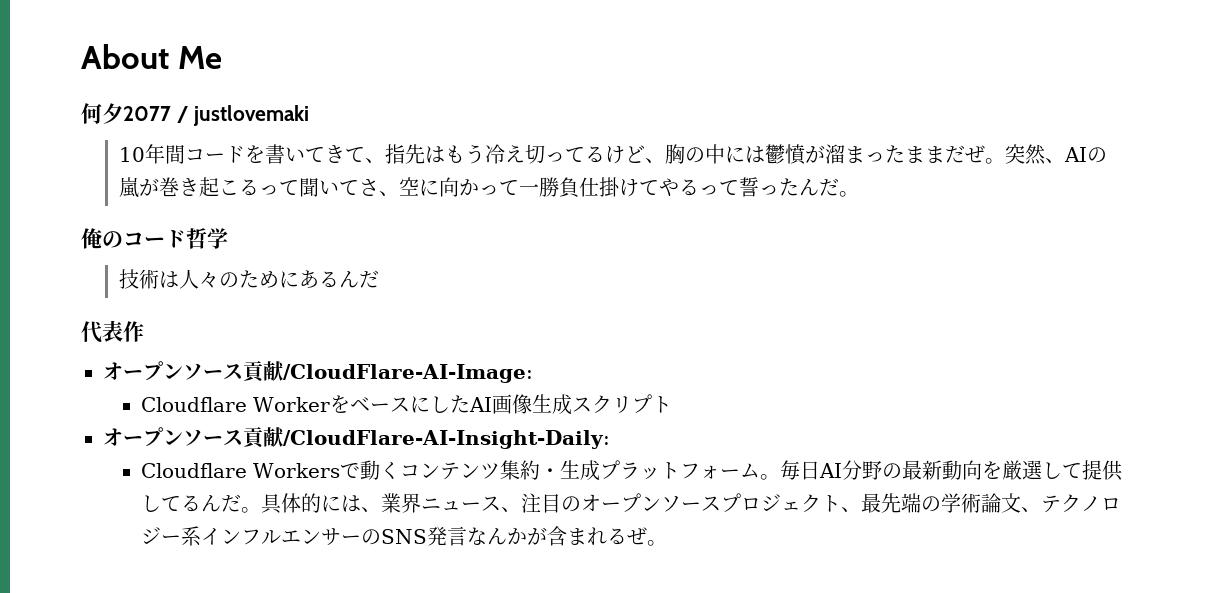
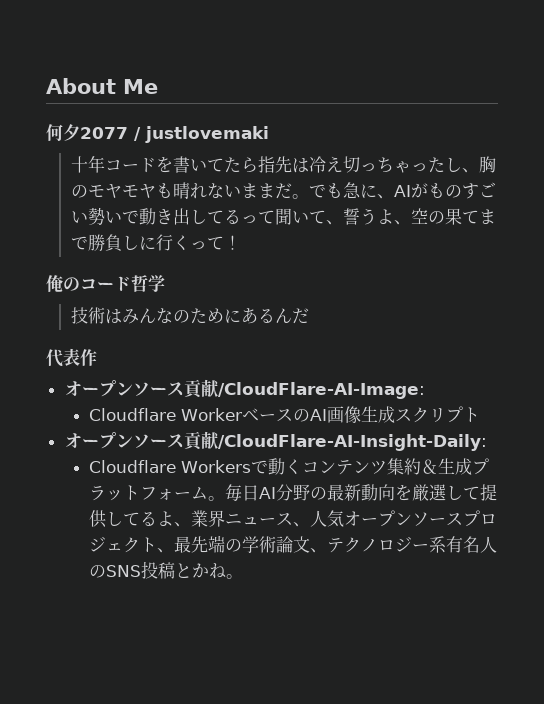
[119,144,186,164] 10年間 -> [70,155,105,173] 十年
[325,144,1108,165] [119,177,860,198] きて、指先はもう冷え切ってるけど、胸の中には鬱憤が溜まったままだぜ。突然、AIの嵐が巻き起こるって聞いてさ、空に向かって一勝負仕掛けてやるって誓ったんだ。 -> [223,156,496,173] [70,182,496,199] [70,207,496,226] [70,234,241,252] たら指先は冷え切っちゃったし、胸のモヤモヤも晴れないままだ。でも急に、AIがものすごい勢いで動き出してるって聞いて、誓うよ、空の果てまで勝負しに行くって！
[179,269,220,289] 人々 -> [121,308,173,324] みんな
[330,395,471,413] をベースにした -> [242,408,311,422] ベースの
[540,468,561,478] ・ -> [421,459,439,474] ＆
[201,493,362,514] んだ。具体的には -> [157,511,175,526] よ
[521,493,582,513] 注目の -> [310,510,345,527] 人気
[201,526,648,546] インフルエンサーのSNS発言なんかが含まれるぜ -> [446,536,498,553] [89,561,227,579] 有名人のSNS投稿とかね

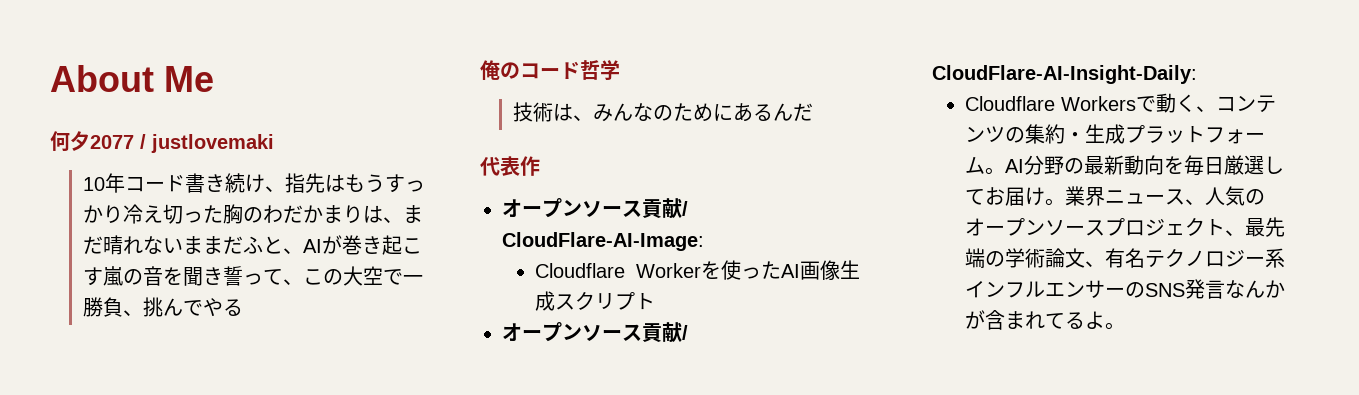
[70,156,88,173] 十 -> [82,177,105,191] 10
[155,156,496,173] [70,182,496,199] [70,207,496,226] [70,234,241,252] を書いてたら指先は冷え切っちゃったし、胸のモヤモヤも晴れないままだ。でも急に、AIがものすごい勢いで動き出してるって聞いて、誓うよ、空の果てまで勝負しに行くって！ -> [184,173,425,193] [82,204,423,224] [82,235,422,255] [82,266,423,286] [82,297,243,317] 書き続け、指先はもうすっかり冷え切った胸のわだかまりは、まだ晴れないままだふと、AIが巻き起こす嵐の音を聞き誓って、この大空で一勝負、挑んでやる
(122, 316) none -> [572,115,593,121] 、
[217,382,425,399] /CloudFlare-AI-Image: -> [682,201,688,216] [502,232,704,251] / CloudFlare-AI-Image:
[242,408,311,422] ベースの -> [701,260,781,280] を使った
[217,434,487,451] /CloudFlare-AI-Insight-Daily: -> [682,325,688,340] [932,65,1197,84] / CloudFlare-AI-Insight-Daily:
(303, 466) none -> [1195,106,1216,112] 、
[387,458,439,475] 集約＆ -> [1004,124,1085,144] の集約・
[225,484,260,502] 毎日 -> (1005, 171) none
(413, 492) none -> [1183,155,1224,176] 毎日
[480,484,498,501] [89,510,192,528] 提供してるよ、 -> [984,187,1065,206] お届け。
(345, 518) none -> [1244,189,1265,205] の
(328, 550) none -> [1104,248,1145,268] 有名
[446,536,498,553] [89,561,227,579] 有名人のSNS投稿とかね -> [964,279,1285,299] [964,310,1105,330] インフルエンサーのSNS発言なんかが含まれてるよ

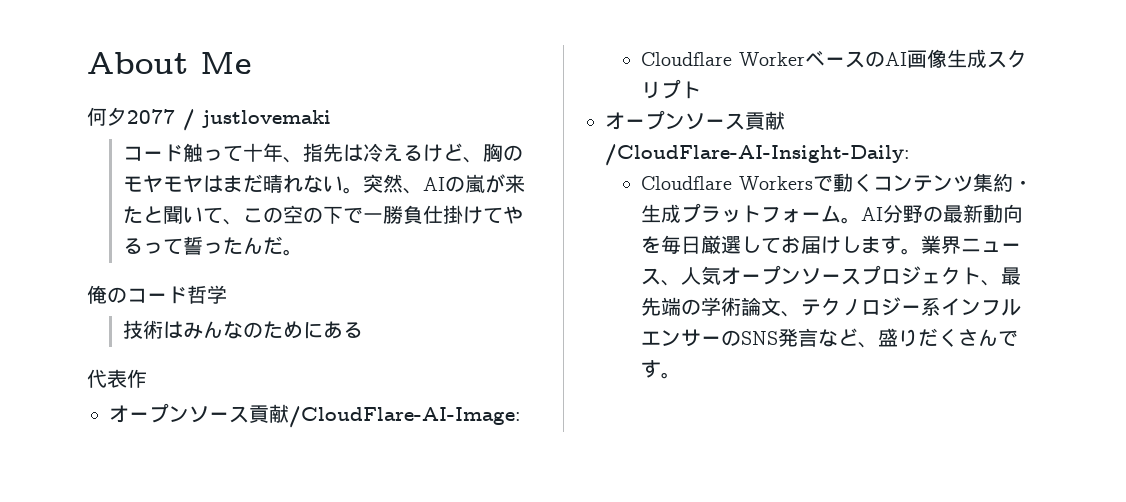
[82,173,425,193] [82,204,423,224] [82,235,422,255] [82,266,263,286] 10年コード書き続け、指先はもうすっかり冷え切った胸のわだかまりは、まだ晴れないままだふと、AIが巻き起こす嵐の音を聞き誓っ -> [123,143,524,163] [123,174,526,194] [123,206,204,224] コード触って十年、指先は冷えるけど、胸のモヤモヤはまだ晴れない。突然、AIの嵐が来たと聞い
[342,266,383,286] 大空 -> [283,205,344,224] 空の下
[122,297,203,317] 、挑んで -> [423,205,504,224] 仕掛けて
(243, 307) none -> [143,236,304,256] って誓ったんだ。
[572,115,593,121] 、 -> (184, 330) none
[772,103,813,121] んだ -> (364, 330) none
[682,201,688,216] [502,232,704,251] / CloudFlare-AI-Image: -> [289,406,521,428] /CloudFlare-AI-Image:
[701,260,781,280] を使った -> [805,51,886,68] ベースの
[682,325,688,340] [932,65,1197,84] / CloudFlare-AI-Insight-Daily: -> [605,144,910,166] /CloudFlare-AI-Insight-Daily:
[1195,106,1216,112] 、 -> (874, 182) none
[1004,127,1025,143] の -> (974, 183) none
(1045, 196) none -> [841,236,902,254] します
[1244,189,1265,205] の -> (722, 275) none
[1104,248,1145,268] 有名 -> (802, 314) none
[1244,280,1285,298] [964,310,1105,330] んかが含まれてるよ -> [838,328,1019,348] [641,360,662,378] ど、盛りだくさんです

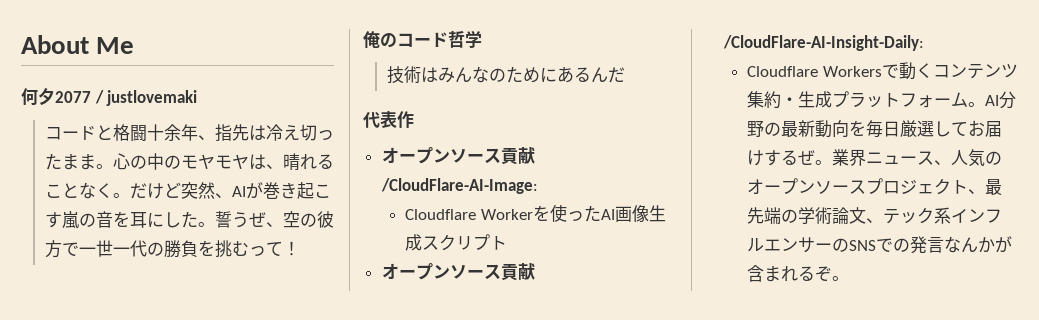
[183,143,264,162] 触って十 -> [95,124,181,142] と格闘十余
[403,143,524,163] [123,174,526,194] [123,205,524,225] [123,236,304,256] るけど、胸のモヤモヤはまだ晴れない。突然、AIの嵐が来たと聞いて、この空の下で一勝負仕掛けてやるって誓ったんだ。 -> [299,124,334,141] [44,153,334,170] [44,182,331,199] [44,211,334,229] [44,240,300,258] 切ったまま。心の中のモヤモヤは、晴れることなく。だけど突然、AIが巻き起こす嵐の音を耳にした。誓うぜ、空の彼方で一世一代の勝負を挑むって！
(364, 330) none -> [590,67,625,83] んだ
[805,51,886,68] ベースの -> [532,204,601,222] を使った
[841,236,902,254] します -> [764,150,816,166] するぜ
(722, 275) none -> [985,151,1003,165] の
[821,297,922,316] クノロジー -> [900,207,935,224] ック
[778,328,1019,348] [641,360,662,378] 発言など、盛りだくさんです -> [876,236,1013,254] [747,265,833,282] での発言なんかが含まれるぞ

